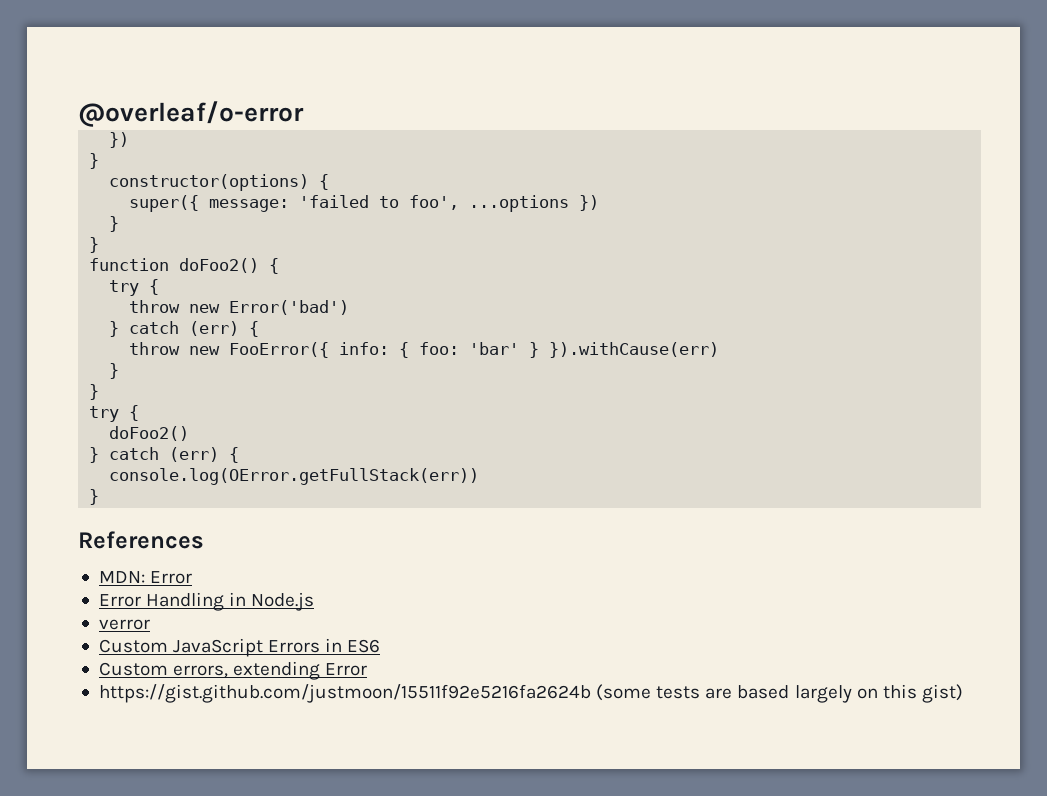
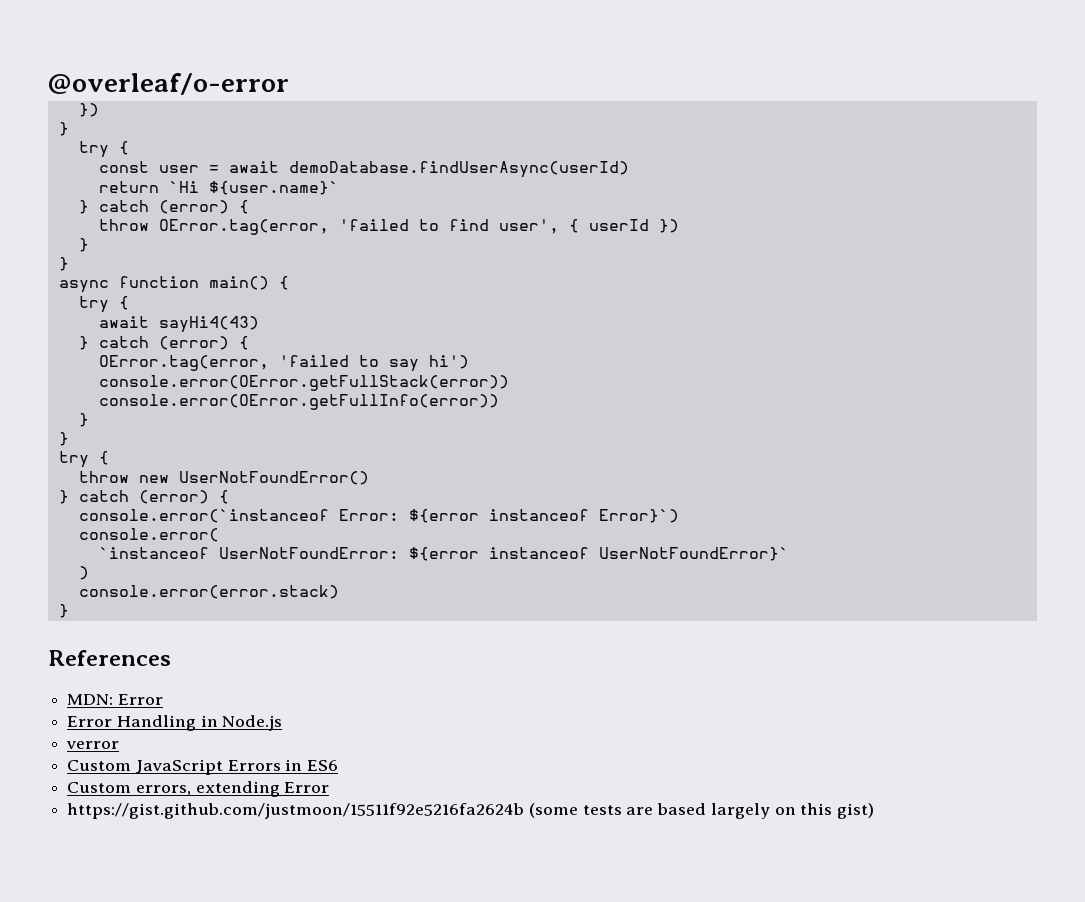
[109,174,330,191] [129,195,570,212] constructor(options) { // super({ message: 'failed to foo', ...options -> [78,141,129,158] [98,161,629,178] [98,181,339,195] [78,200,249,214] [98,219,649,235] try { // const user = await demoDatabase.findUserAsync(userId) // return `Hi ${user.name}` // } catch (error) { // throw OError.tag(error, 'failed to find user', { userId
[89,258,260,273] function doFoo2() -> [58,276,269,293] async function main()
[129,300,350,315] [109,321,260,337] [129,342,720,358] throw new Error('bad') // } catch (err) { // throw new FooError({ info: { foo: 'bar' } }).withCause(err) -> [98,316,259,333] [78,336,249,350] [98,355,469,372] [98,375,509,391] [98,394,499,410] await sayHi4(43) // } catch (error) { // OError.tag(error, 'failed to say hi') // console.error(OError.getFullStack(error)) // console.error(OError.getFullInfo(error))
[109,426,190,441] [89,447,240,463] [109,468,480,485] doFoo2() // } catch (err) { // console.log(OError.getFullStack(err)) -> [78,471,369,485] [58,490,229,504] [78,509,679,523] [78,528,219,542] [98,547,789,561] [78,566,89,580] [78,585,339,599] throw new UserNotFoundError() // } catch (error) { // console.error(`instanceof Error: ${error instanceof Error}`) // console.error( // `instanceof UserNotFoundError: ${error instanceof UserNotFoundError}` // ) // console.error(error.stack)

